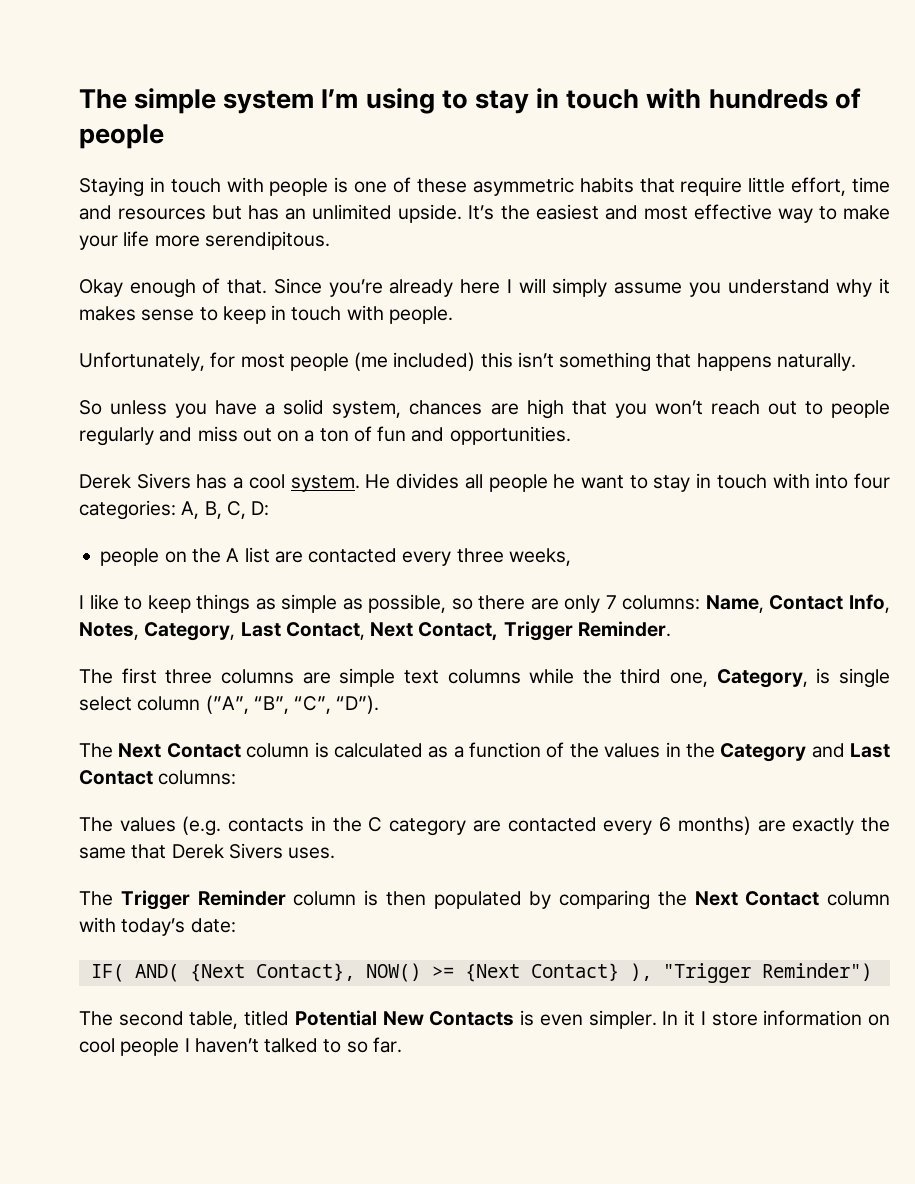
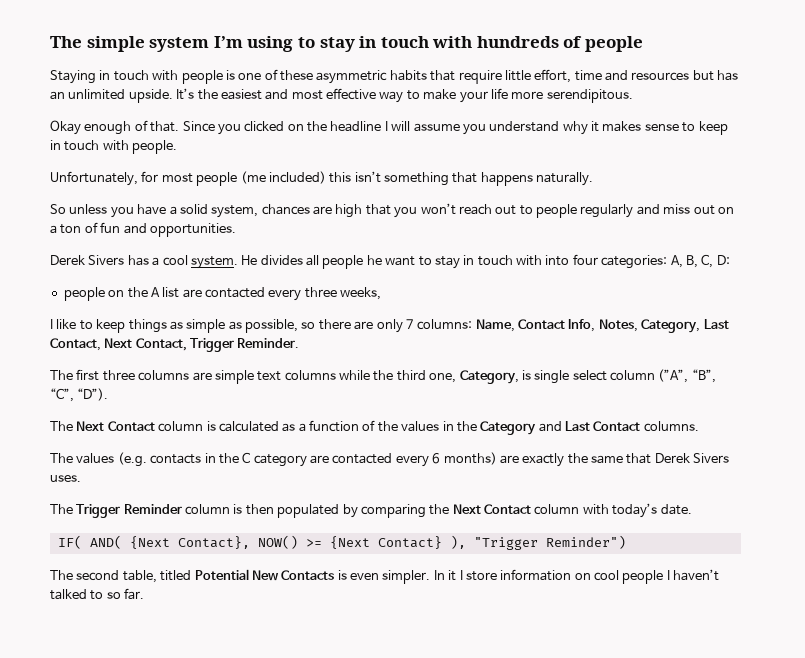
[328,279,501,297] you’re already here -> [217,121,382,135] you clicked on the headline
[552,278,608,297] simply -> (411, 126) none
[158,770,237,785] columns: -> [643,421,699,432] columns.
[190,918,236,933] date: -> [660,504,692,515] date.

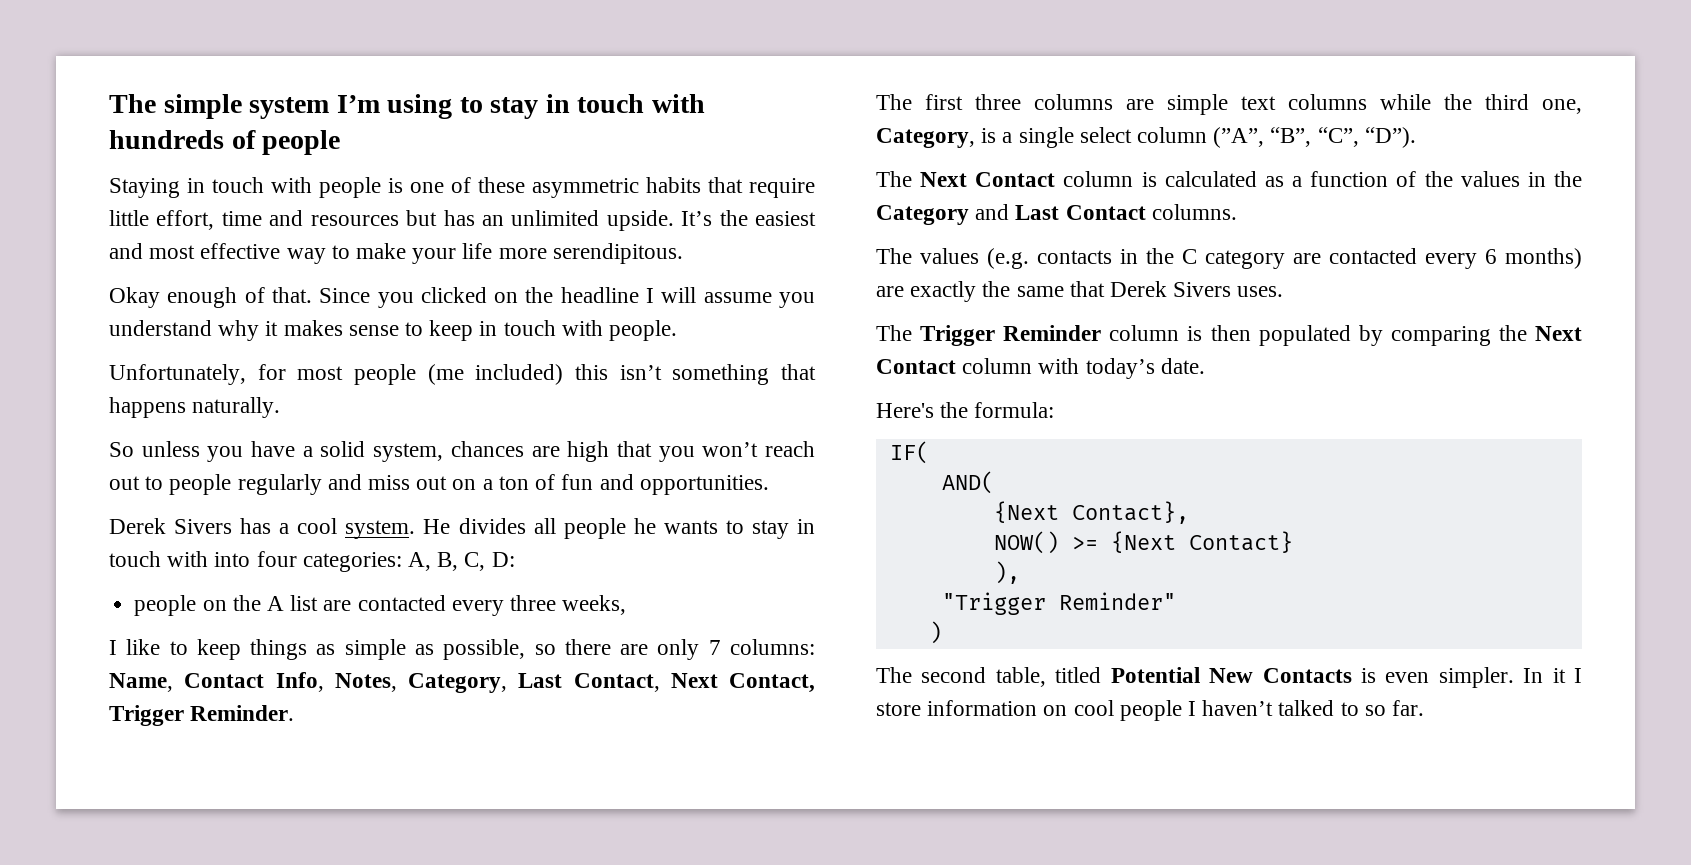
[385,256,416,266] want -> [663,520,718,534] wants
(531, 375) none -> [1002,132,1013,143] a
(692, 509) none -> [876,402,1055,418] // Here's the formula:
(82, 542) none -> (929, 452) //
(122, 542) none -> (994, 482) //
(250, 542) none -> (1189, 512) //
(442, 542) none -> (1293, 542) //
[473,535,626,550] "Trigger Reminder") -> [941,592,1176,615] [928,621,942,644] // "Trigger Reminder" // )

